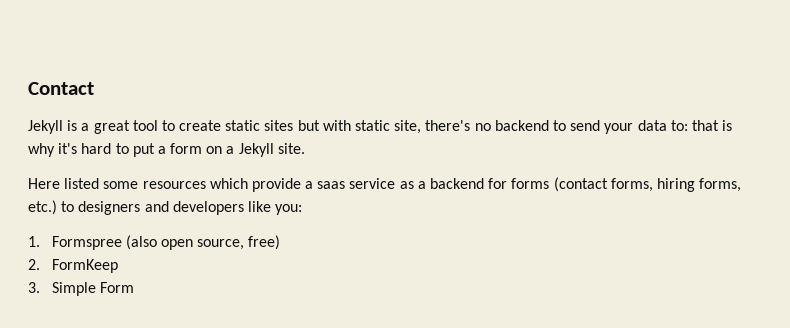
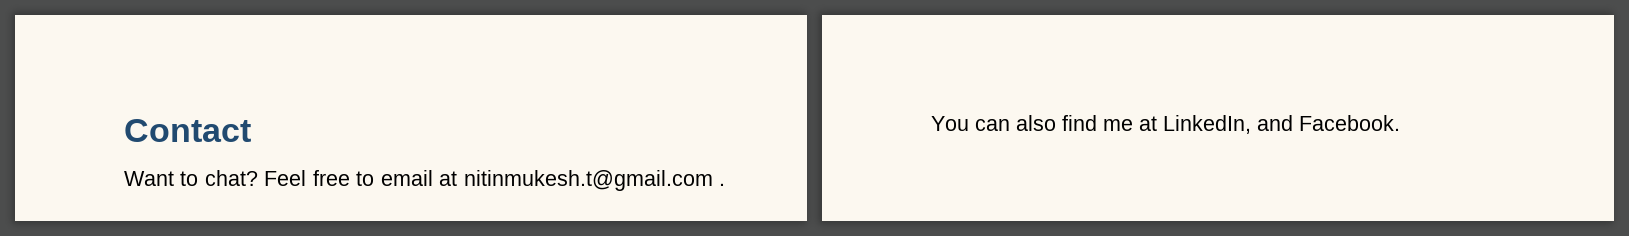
[28,120,733,134] [28,143,305,157] [28,177,742,192] [28,200,303,215] [28,235,281,250] [28,259,118,273] [28,282,134,296] Jekyll is a great tool to create static sites but with static site, there's no backend to send your data to: that is why it's hard to put a form on a Jekyll site. // Here listed some resources which provide a saas service as a backend for forms (contact forms, hiring forms, etc.) to designers and developers like you: // 1. Formspree (also open source, free) // 2. FormKeep // 3. Simple Form -> [124,170,726,191] [931,115,1400,134] Want to chat? Feel free to email at nitinmukesh.t@gmail.com . You can also find me at LinkedIn, and Facebook.

